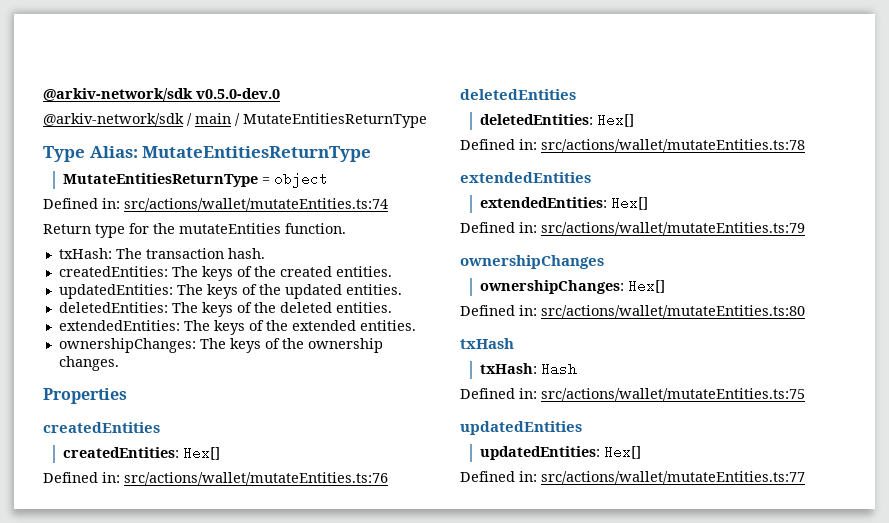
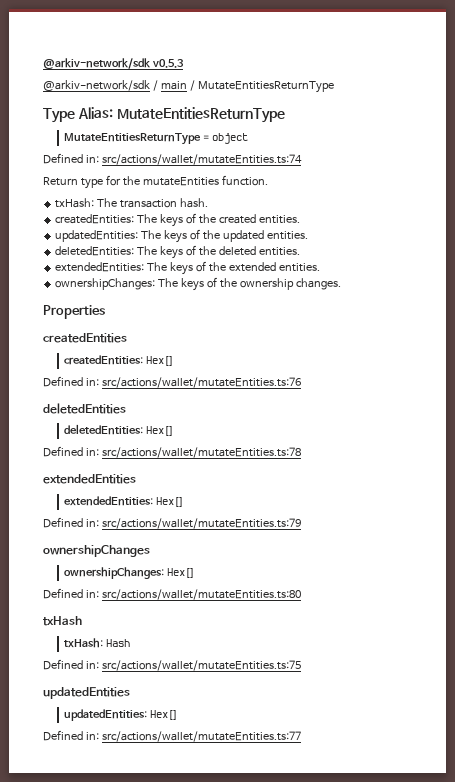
[43,88,280,101] @arkiv-network/sdk v0.5.0-dev.0 -> [43,58,184,69] @arkiv-network/sdk v0.5.3

